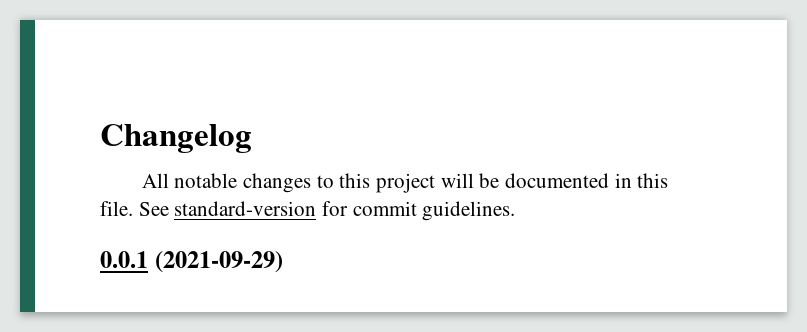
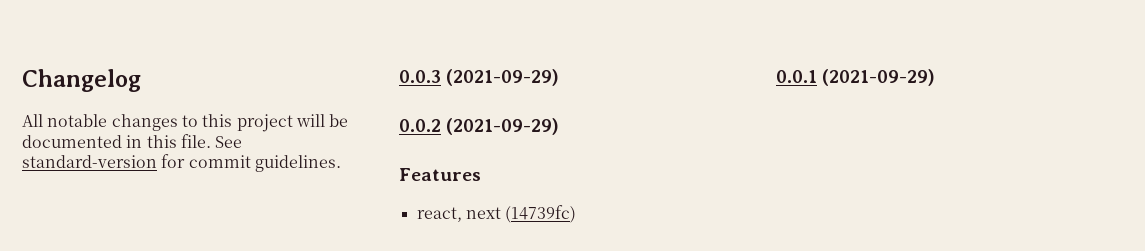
(516, 211) none -> [399,69,560,86] [399,118,560,135] [399,168,481,181] [416,205,577,223] // 0.0.3 (2021-09-29) // 0.0.2 (2021-09-29) // Features // react, next (14739fc)

